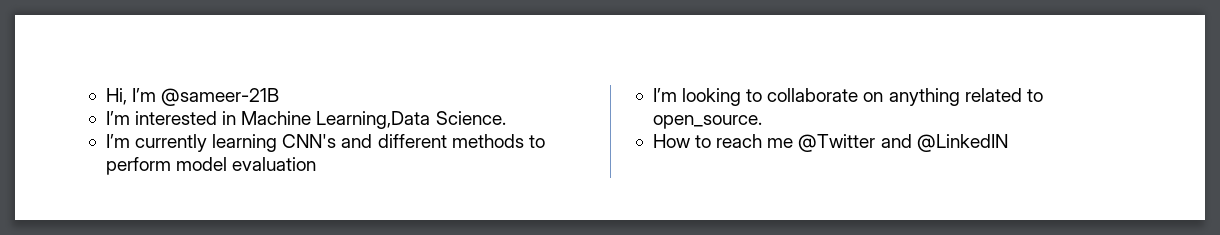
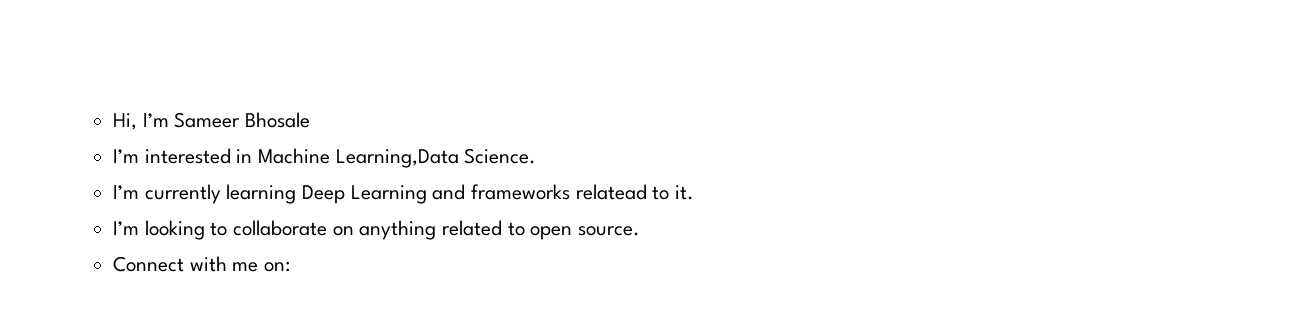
[161,88,280,106] @sameer-21B -> [174,112,311,128] Sameer Bhosale
[282,134,545,148] [105,157,317,175] CNN's and different methods to perform model evaluation -> [302,184,695,204] Deep Learning and frameworks relatead to it.
[652,115,762,129] [652,134,1008,152] open_source. // How to reach me @Twitter and @LinkedIN -> [530,226,641,240] [113,256,291,272] open source. // Connect with me on:

